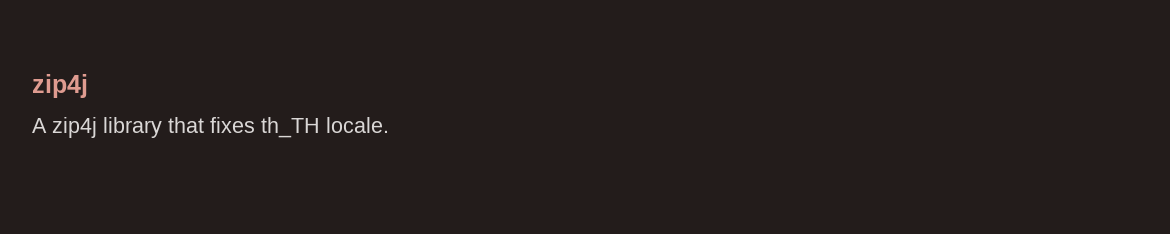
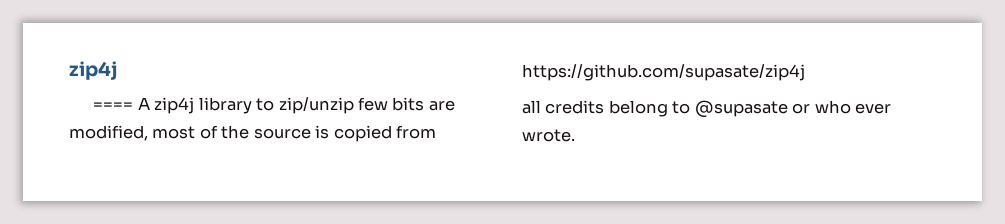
(88, 86) none -> [93,102,134,110] ====
[168,117,389,138] that fixes th_TH locale. -> [256,97,455,114] [69,125,437,142] [522,64,805,81] [522,100,892,118] [522,129,575,142] to zip/unzip few bits are modified, most of the source is copied from https://github.com/supasate/zip4j // all credits belong to @supasate or who ever wrote.

